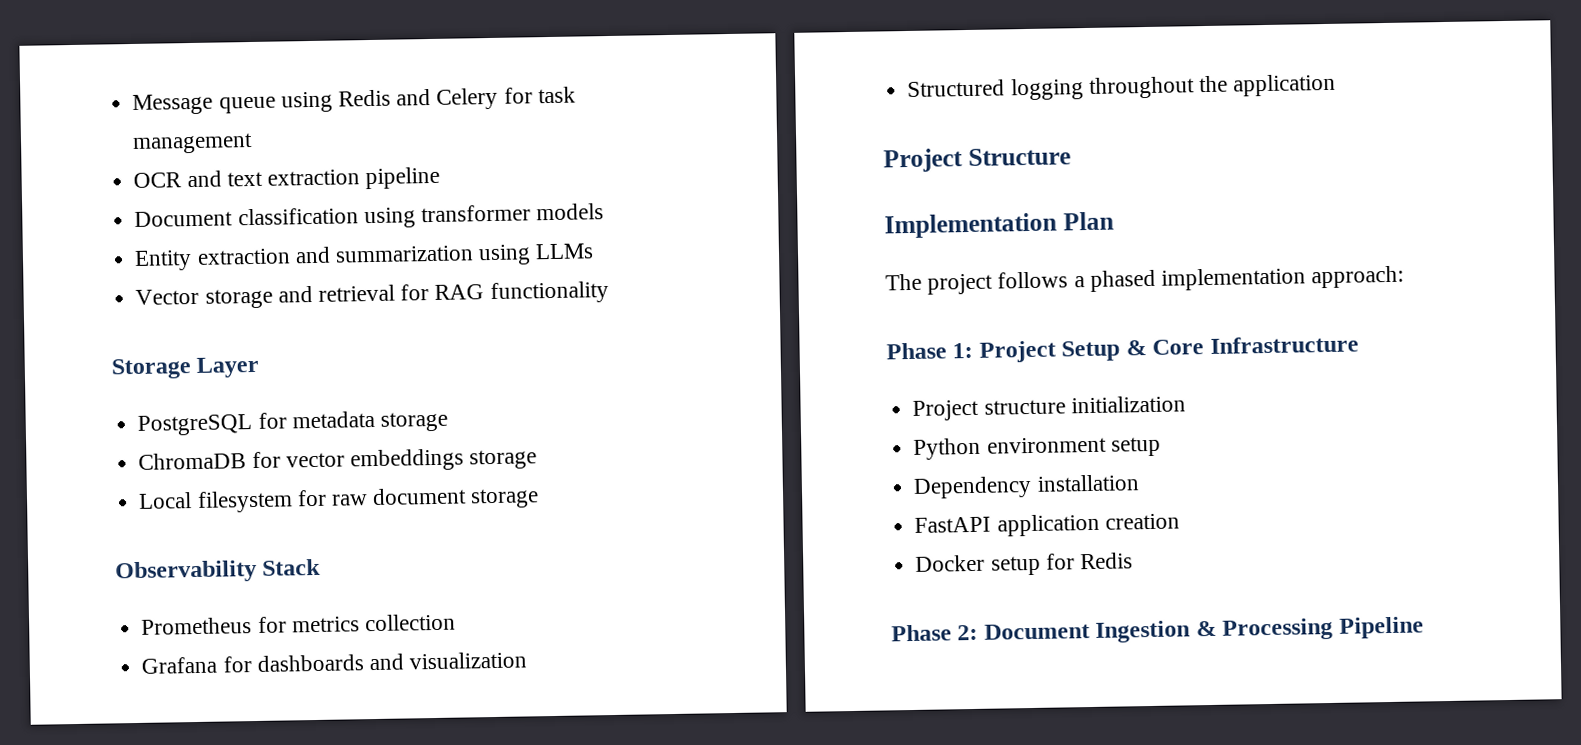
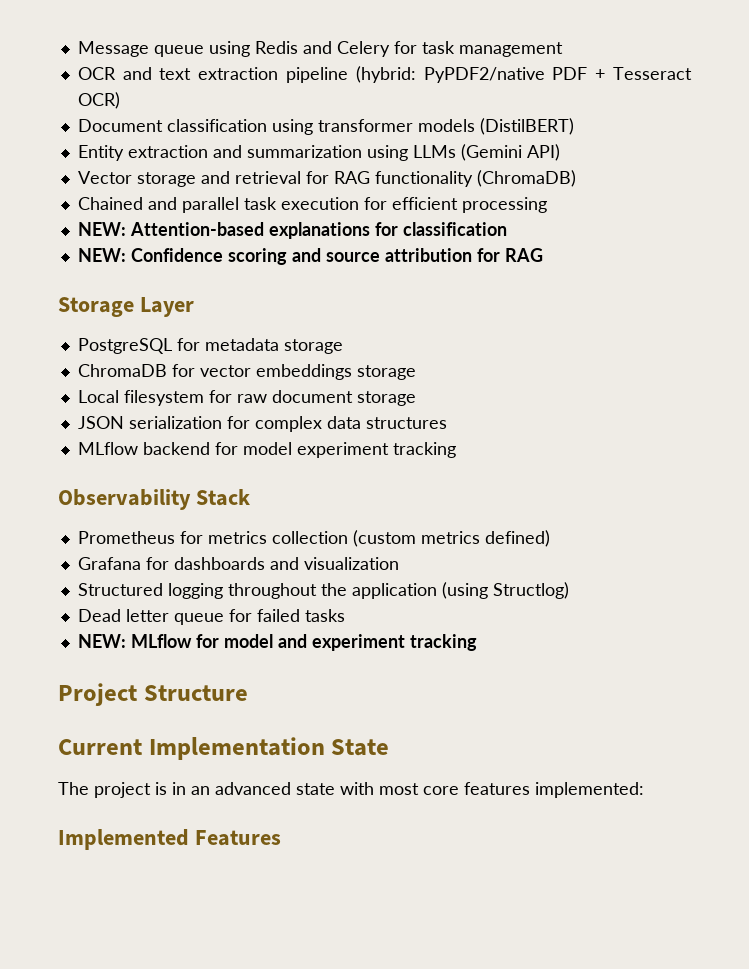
(441, 178) none -> [355,66,692,83] [77,92,120,109] (hybrid: PyPDF2/native PDF + Tesseract OCR)
(605, 212) none -> [479,118,574,135] (DistilBERT)
(595, 251) none -> [460,144,560,161] (Gemini API)
(609, 293) none -> [476,170,576,187] [77,197,547,213] [77,222,507,239] [77,248,543,265] (ChromaDB) // Chained and parallel task execution for efficient processing // NEW: Attention-based explanations for classification // NEW: Confidence scoring and source attribution for RAG
(540, 498) none -> [77,416,447,432] [77,442,456,458] // JSON serialization for complex data structures // MLflow backend for model experiment tracking
(456, 622) none -> [352,530,550,547] (custom metrics defined)
(1337, 85) none -> [441,582,569,599] [77,609,345,625] [77,634,477,651] (using Structlog) // Dead letter queue for failed tasks // NEW: MLflow for model and experiment tracking
[884,211,1114,239] Implementation Plan -> [58,737,390,760] Current Implementation State
[997,265,1405,292] [886,335,1359,363] [912,395,1186,421] [913,436,1161,460] [913,474,1140,499] [914,513,1180,537] [915,552,1133,576] [891,616,1424,643] follows a phased implementation approach: // Phase 1: Project Setup & Core Infrastructure // Project structure initialization // Python environment setup // Dependency installation // FastAPI application creation // Docker setup for Redis // Phase 2: Document Ingestion & Processing Pipeline -> [155,782,644,798] [58,829,281,850] is in an advanced state with most core features implemented: // Implemented Features

